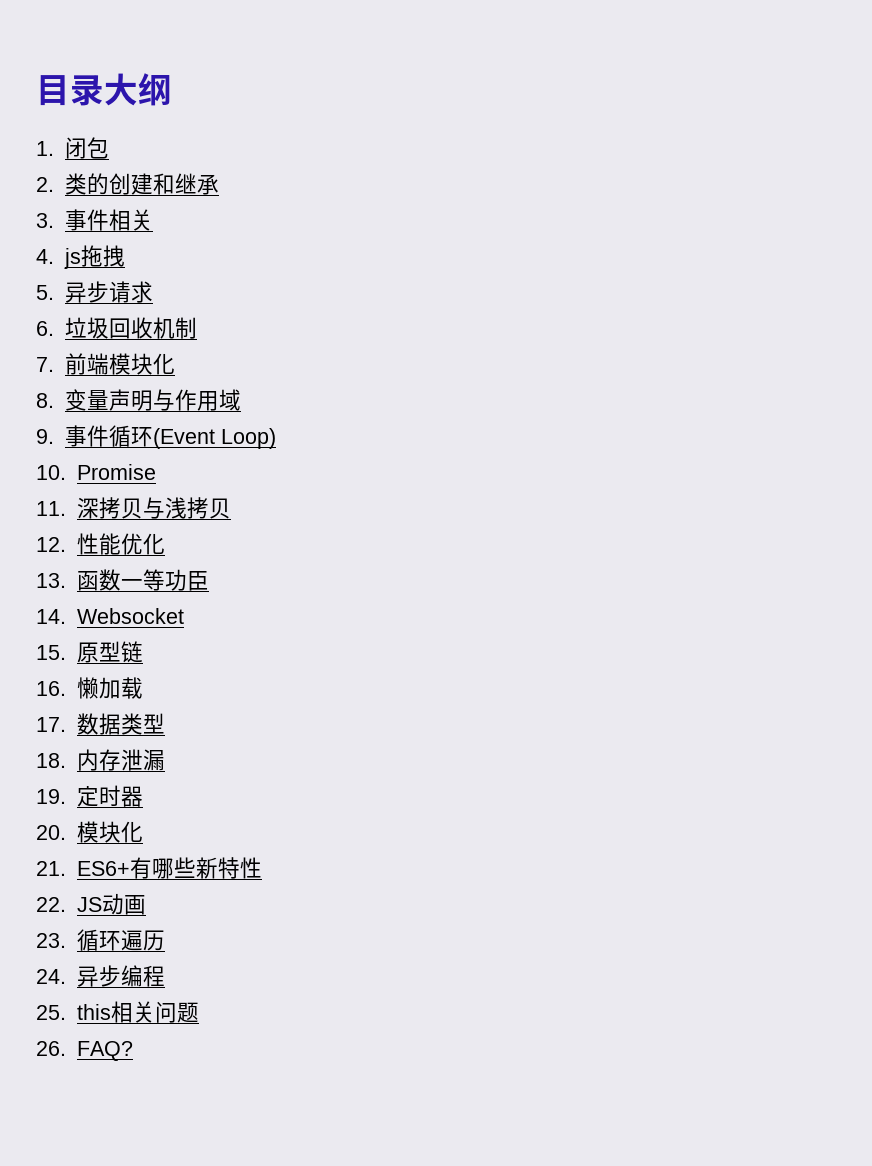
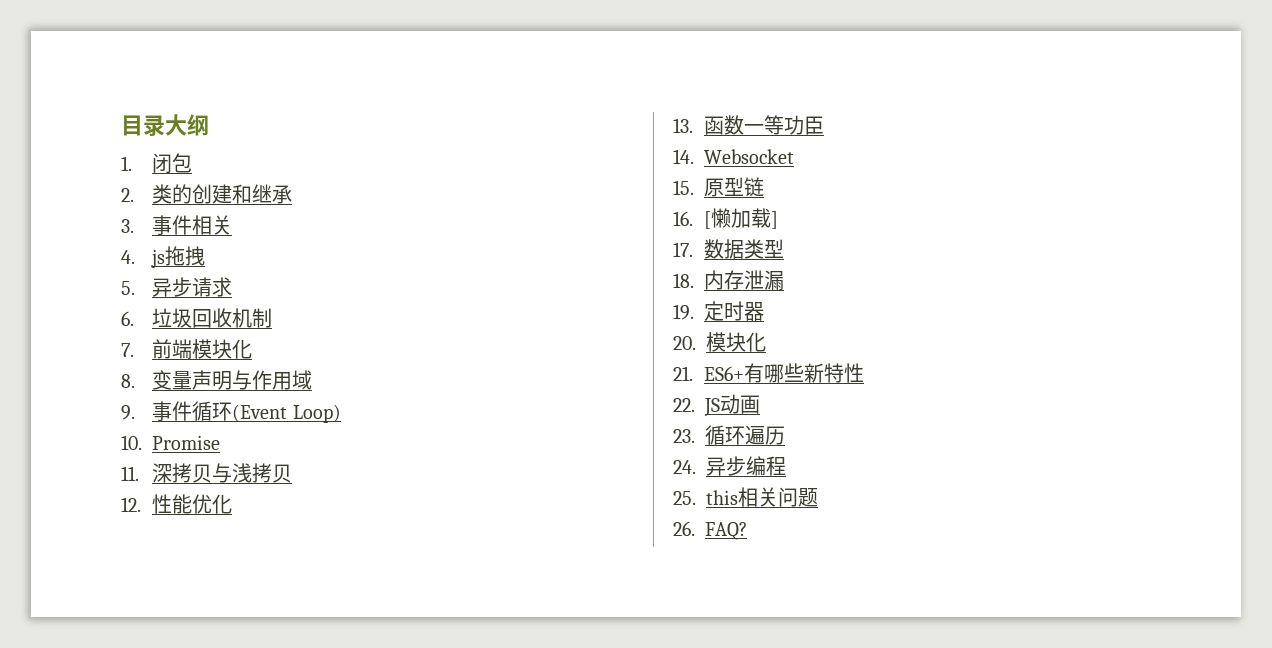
(66, 688) none -> [704,211,712,229] [
(143, 688) none -> [771,211,779,229] ]

